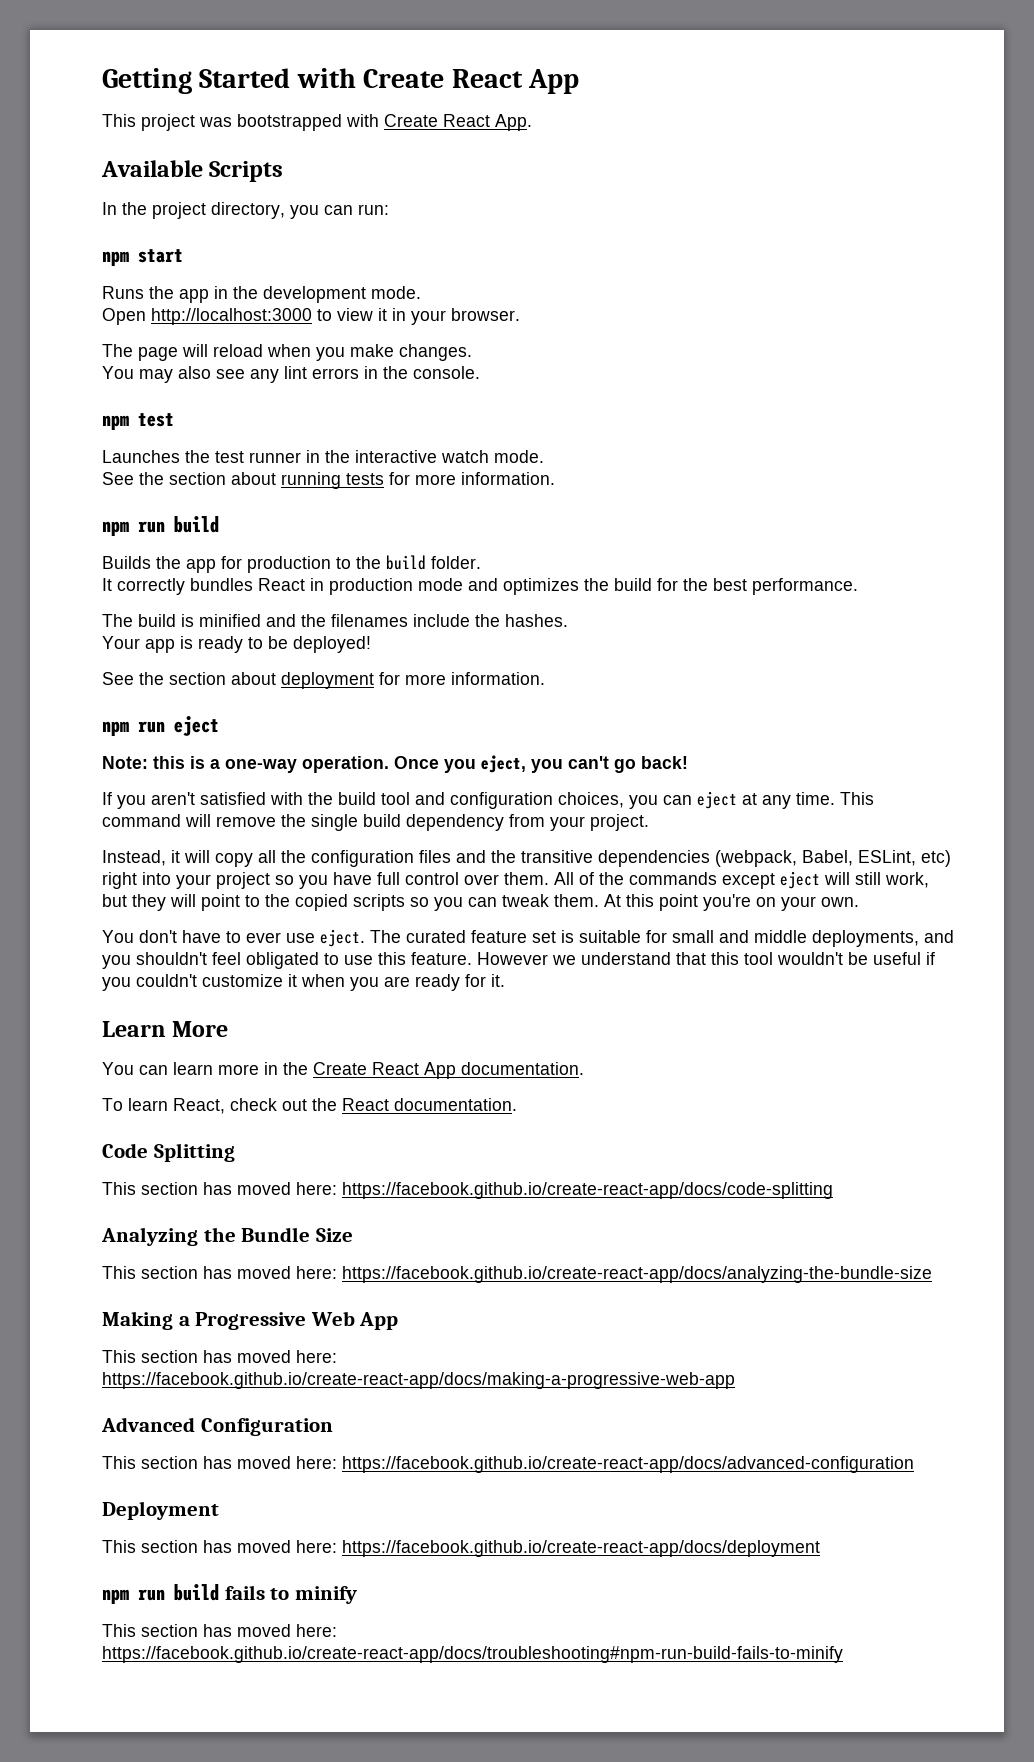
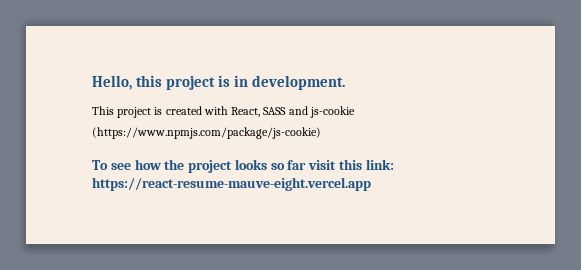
[102,68,580,94] [102,114,532,131] [101,160,284,182] [102,202,389,219] [102,249,183,266] [102,286,421,303] [102,308,520,325] [102,344,472,361] [102,366,480,383] [102,413,174,430] [102,450,544,463] [102,472,555,489] [102,516,219,536] [102,555,481,573] [102,578,858,595] [102,614,568,627] [102,636,371,653] [102,672,545,689] [102,716,219,736] [102,755,688,773] [102,791,874,809] [102,814,649,831] [102,850,951,867] [102,871,929,889] [102,894,859,911] [102,929,954,947] [102,952,935,969] [102,974,505,991] [102,1021,229,1037] [102,1062,584,1079] [102,1098,517,1114] [102,1143,235,1162] [102,1182,833,1199] [101,1227,353,1246] [102,1266,932,1283] [102,1311,399,1330] [102,1350,337,1363] [102,1372,735,1389] [101,1417,333,1436] [102,1456,914,1473] [102,1501,219,1520] [102,1540,820,1557] [102,1584,357,1604] [102,1624,337,1637] [102,1646,843,1663] Getting Started with Create React App // This project was bootstrapped with Create React App. // Available Scripts // In the project directory, you can run: // npm start // Runs the app in the development mode. // Open http://localhost:3000 to view it in your browser. // The page will reload when you make changes. // You may also see any lint errors in the console. // npm test // Launches the test runner in the interactive watch mode. // See the section about running tests for more information. // npm run build // Builds the app for production to the build folder. // It correctly bundles React in production mode and optimizes the build for the best performance. // The build is minified and the filenames include the hashes. // Your app is ready to be deployed! // See the section about deployment for more information. // npm run eject // Note: this is a one-way operation. Once you eject, you can't go back! // If you aren't satisfied with the build tool and configuration choices, you can eject at any time. This command will remove the single build dependency from your project. // Instead, it will copy all the configuration files and the transitive dependencies (webpack, Babel, ESLint, etc) right into your project so you have full control over them. All of the commands except eject will still work, but they will point to the copied scripts so you can tweak them. At this point you're on your own. // You don't have to ever use eject. The curated feature set is suitable for small and middle deployments, and you shouldn't feel obligated to use this feature. However we understand that this tool wouldn't be useful if you couldn't customize it when you are ready for it. // Learn More // You can learn more in the Create React App documentation. // To learn React, check out the React documentation. // Code Splitting // This section has moved here: https://facebook.github.io/create-react-app/docs/code-splitting // Analyzing the Bundle Size // This section has moved here: https://facebook.github.io/create-react-app/docs/analyzing-the-bundle-size // Making a Progressive Web App // This section has moved here: https://facebook.github.io/create-react-app/docs/making-a-progressive-web-app // Advanced Configuration // This section has moved here: https://facebook.github.io/create-react-app/docs/advanced-configuration // Deployment // This section has moved here: https://facebook.github.io/create-react-app/docs/deployment // npm run build fails to minify // This section has moved here: https://facebook.github.io/create-react-app/docs/troubleshooting#npm-run-build-fails-to-minify -> [92,75,346,90] [92,106,355,118] [92,127,321,139] [92,159,394,173] [92,177,371,191] Hello, this project is in development. // This project is created with React, SASS and js-cookie (https://www.npmjs.com/package/js-cookie) // To see how the project looks so far visit this link: https://react-resume-mauve-eight.vercel.app

